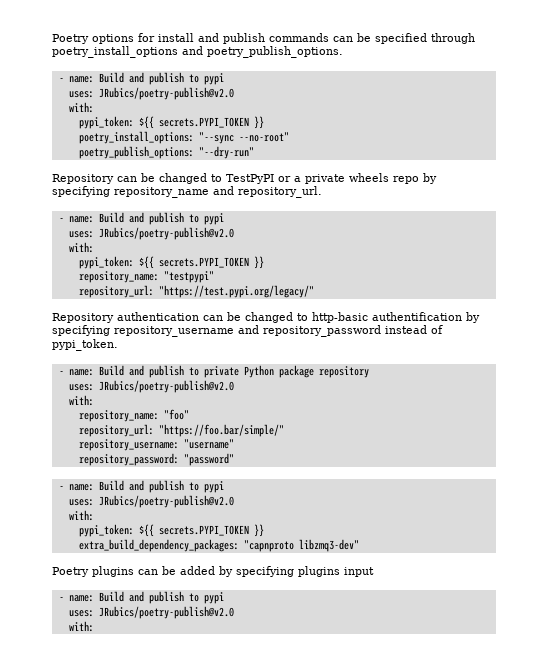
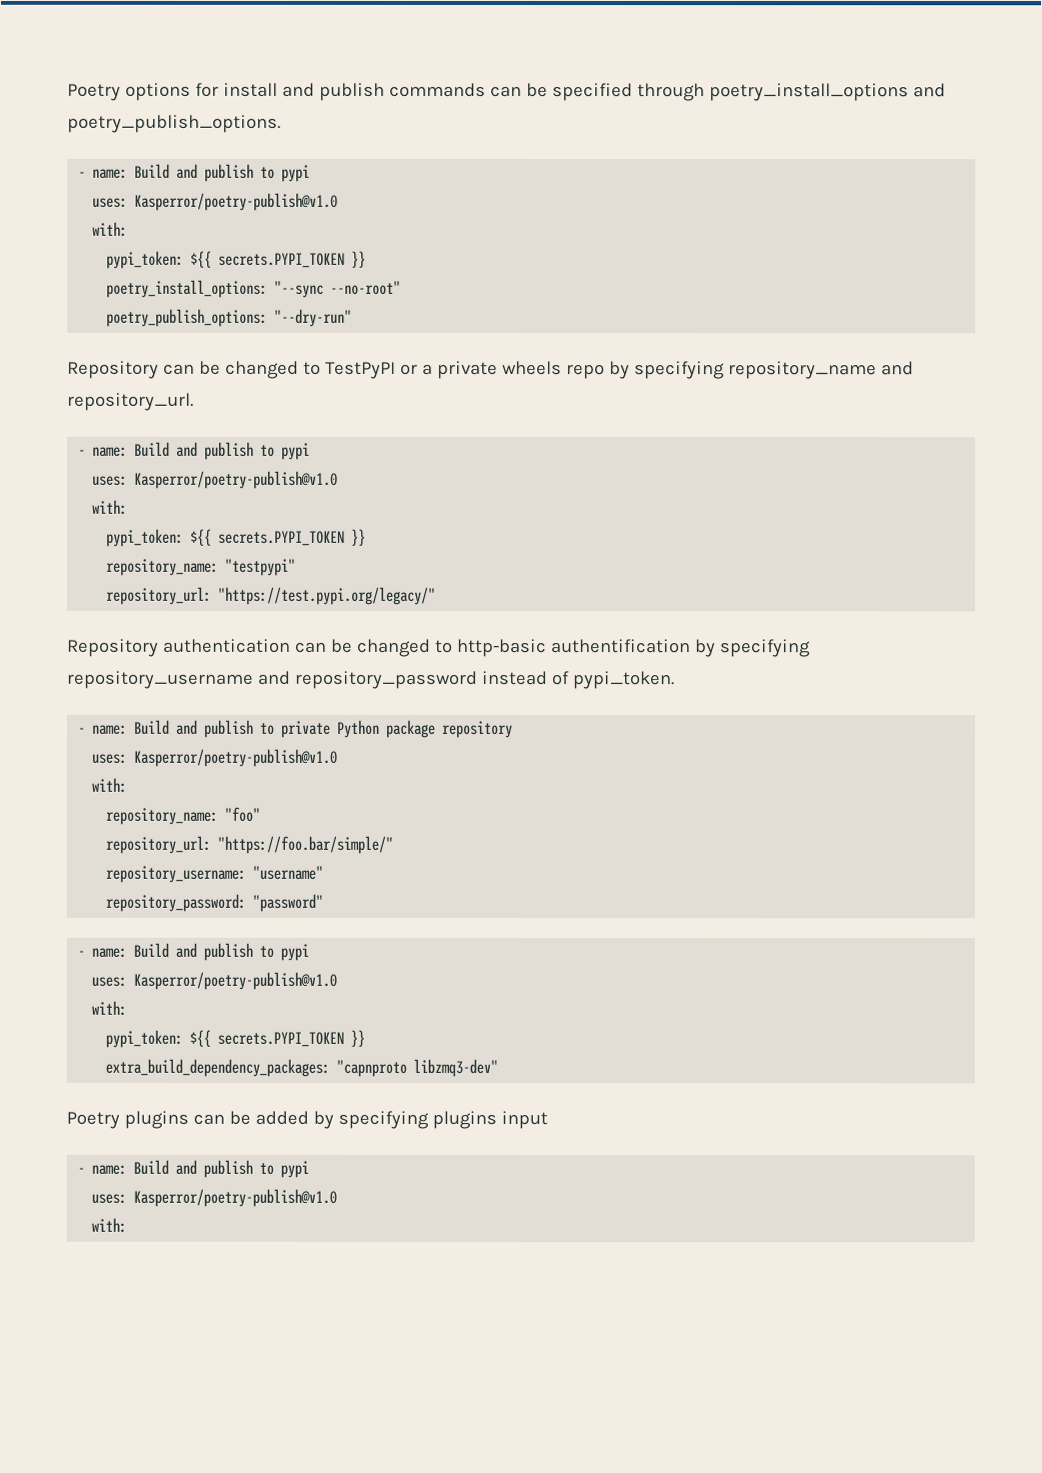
[98,87,234,100] JRubics/poetry-publish@v2.0 -> [134,192,339,211] Kasperror/poetry-publish@v1.0
[98,227,234,240] JRubics/poetry-publish@v2.0 -> [134,470,339,489] Kasperror/poetry-publish@v1.0
[98,380,234,393] JRubics/poetry-publish@v2.0 -> [133,748,338,767] Kasperror/poetry-publish@v1.0
[98,495,234,508] JRubics/poetry-publish@v2.0 -> [133,971,338,990] Kasperror/poetry-publish@v1.0
[98,606,234,619] JRubics/poetry-publish@v2.0 -> [133,1188,338,1207] Kasperror/poetry-publish@v1.0

